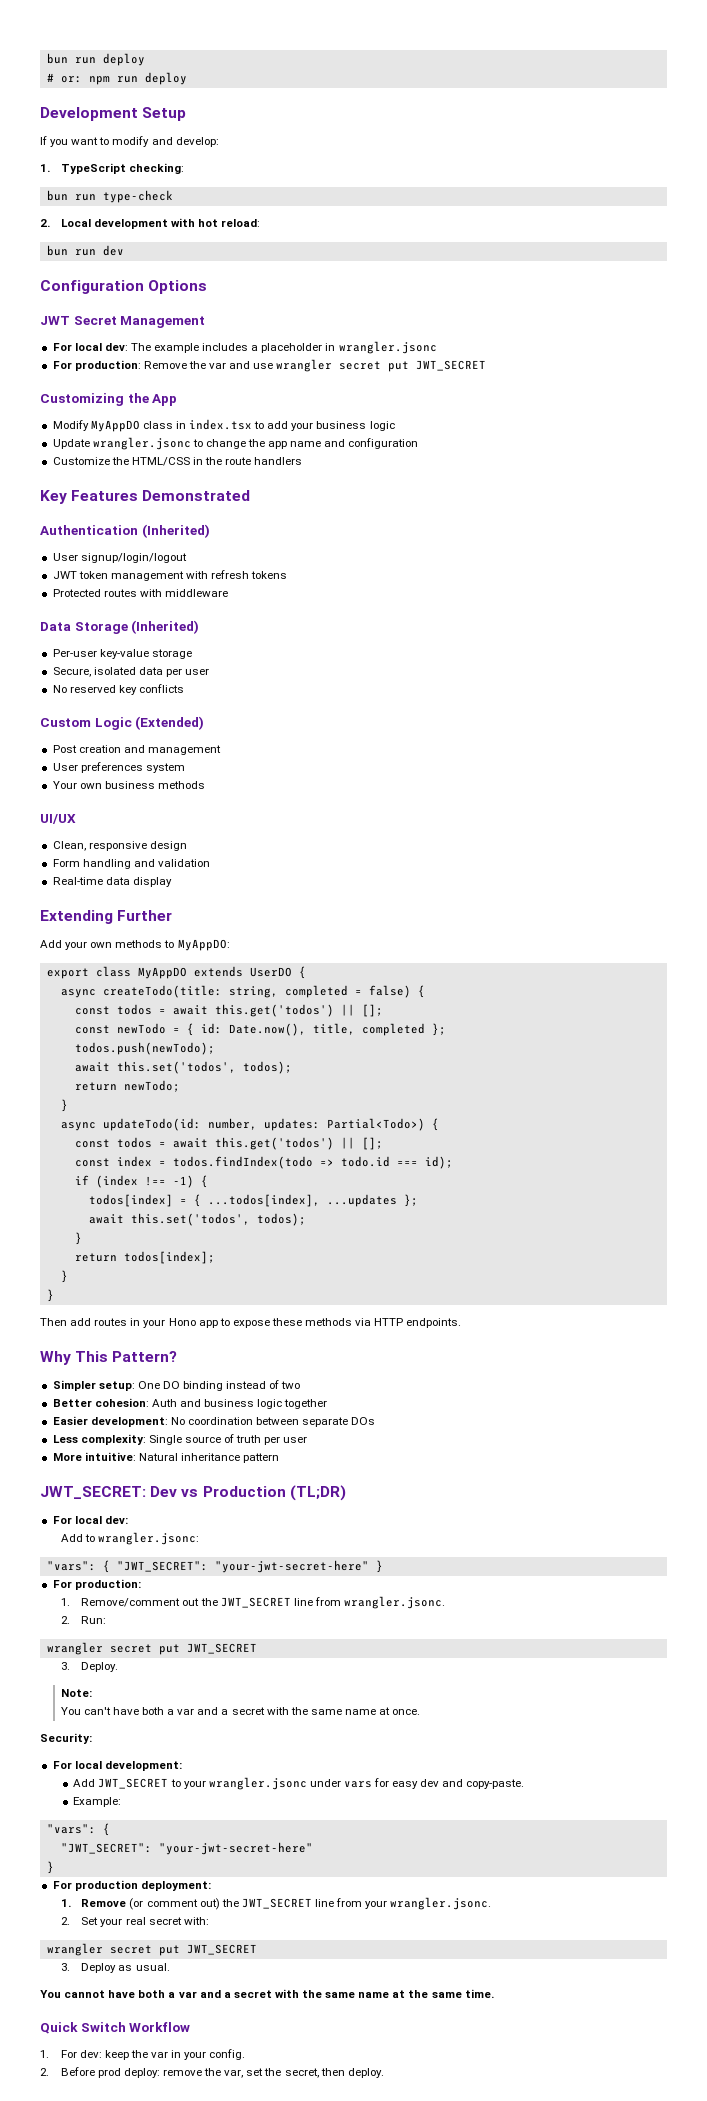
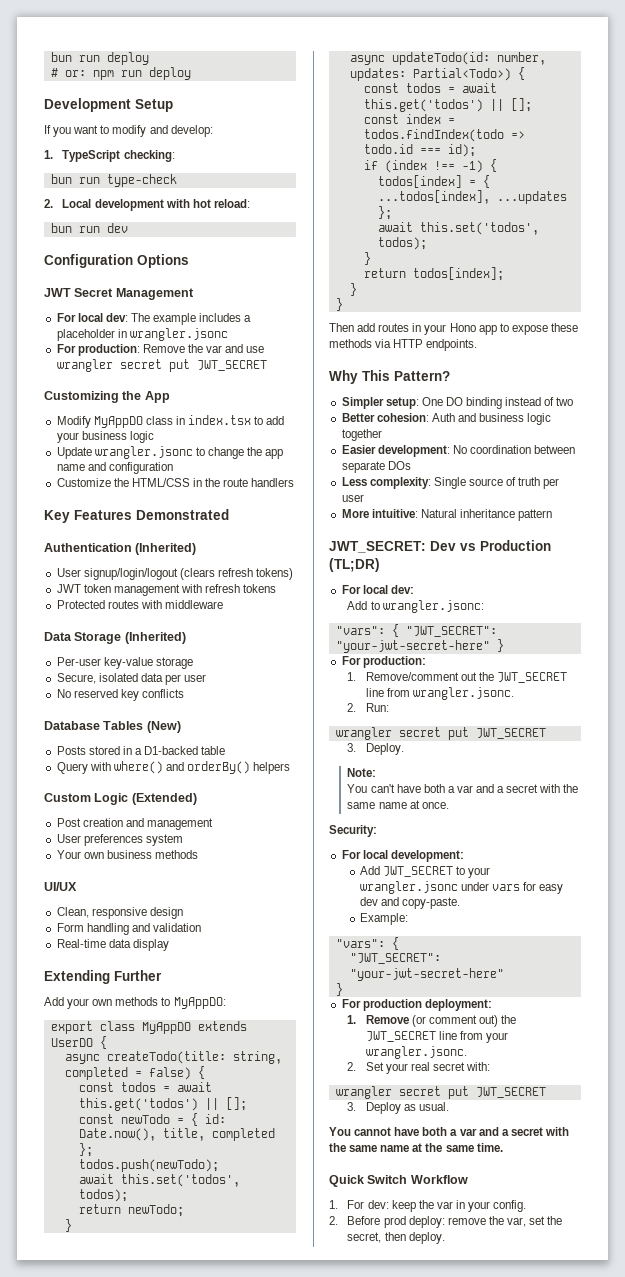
(187, 558) none -> [179,568,294,580] (clears refresh tokens)
(184, 688) none -> [44,721,181,733] [56,746,226,755] [56,761,291,774] // Database Tables (New) // Posts stored in a D1-backed table // Query with where() and orderBy() helpers

